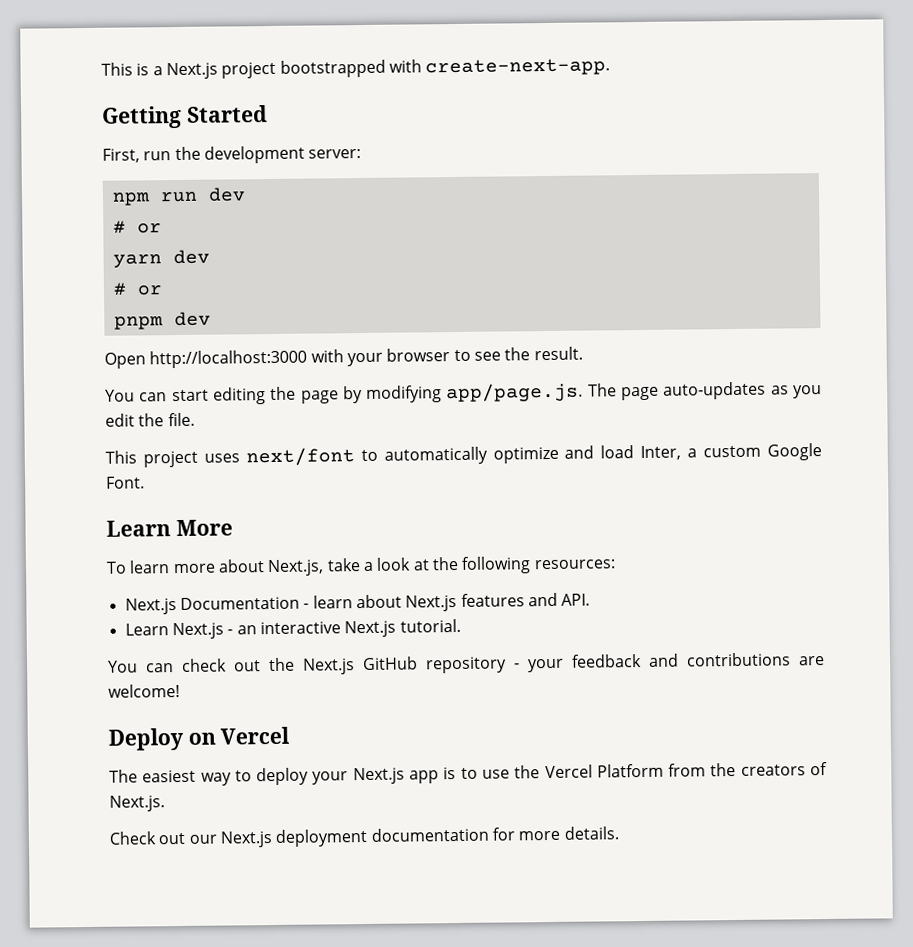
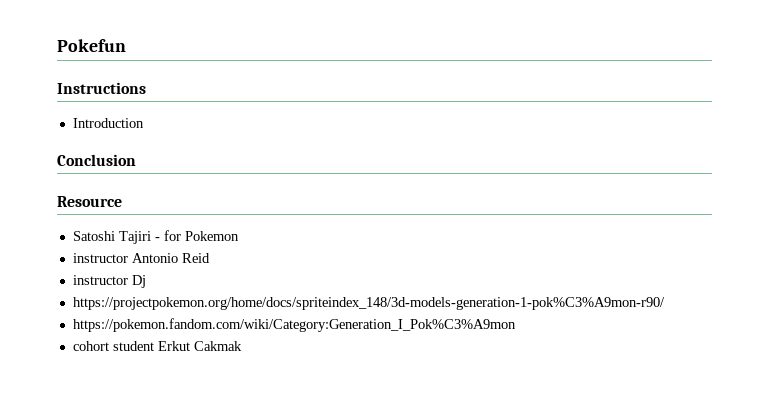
[101,58,611,80] [102,105,268,129] [102,145,362,164] [111,187,246,206] [112,220,162,234] [112,249,210,268] [112,282,163,296] [113,311,211,330] [104,346,583,369] [105,381,823,405] [105,412,195,427] [105,443,822,468] [106,476,145,489] [106,519,233,537] [106,556,616,577] [124,592,591,615] [124,618,461,640] [108,652,825,675] [108,684,180,698] [108,726,291,751] [109,762,828,786] [109,795,165,812] [109,826,619,848] This is a Next.js project bootstrapped with create-next-app. // Getting Started // First, run the development server: // npm run dev // # or // yarn dev // # or // pnpm dev // Open http://localhost:3000 with your browser to see the result. // You can start editing the page by modifying app/page.js. The page auto-updates as you edit the file. // This project uses next/font to automatically optimize and load Inter, a custom Google Font. // Learn More // To learn more about Next.js, take a look at the following resources: // Next.js Documentation - learn about Next.js features and API. // Learn Next.js - an interactive Next.js tutorial. // You can check out the Next.js GitHub repository - your feedback and contributions are welcome! // Deploy on Vercel // The easiest way to deploy your Next.js app is to use the Vercel Platform from the creators of Next.js. // Check out our Next.js deployment documentation for more details. -> [57,39,126,52] [57,82,146,94] [72,118,144,128] [57,154,136,166] [57,196,122,207] [72,230,239,244] [72,253,210,263] [72,275,146,288] [72,297,665,310] [72,318,516,332] [72,341,242,351] Pokefun // Instructions // Introduction // Conclusion // Resource // Satoshi Tajiri - for Pokemon // instructor Antonio Reid // instructor Dj // https://projectpokemon.org/home/docs/spriteindex_148/3d-models-generation-1-pok%C3%A9mon-r90/ // https://pokemon.fandom.com/wiki/Category:Generation_I_Pok%C3%A9mon // cohort student Erkut Cakmak

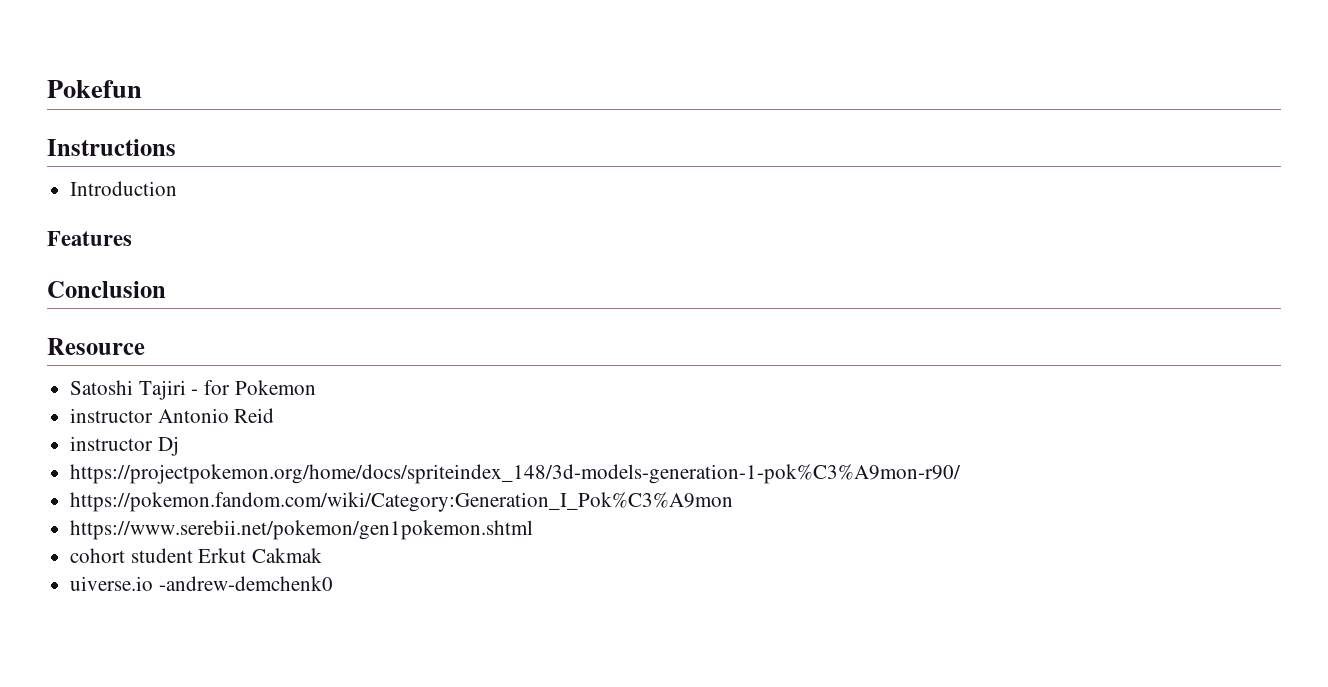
(144, 123) none -> [47,231,132,246] // Features
(516, 325) none -> [70,520,534,540] // https://www.serebii.net/pokemon/gen1pokemon.shtml
(242, 346) none -> [70,576,333,591] // uiverse.io -andrew-demchenk0

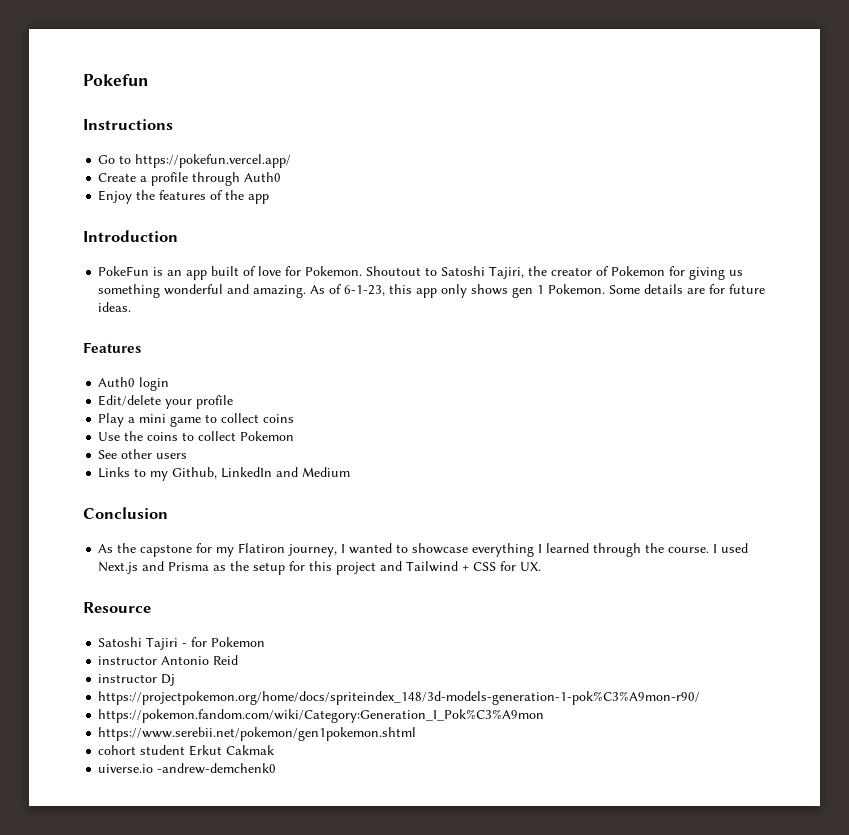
[70,181,178,196] [47,231,132,246] [47,281,166,298] Introduction // Features // Conclusion -> [98,154,292,168] [98,172,282,186] [98,190,270,204] [83,230,178,242] [98,266,744,280] [98,284,766,298] [98,302,132,312] [83,342,141,353] [98,377,170,391] [98,395,234,409] [98,413,295,427] [98,431,295,441] [98,449,188,459] [98,467,351,481] [83,507,168,519] [98,543,749,557] [98,561,542,575] Go to https://pokefun.vercel.app/ // Create a profile through Auth0 // Enjoy the features of the app // Introduction // PokeFun is an app built of love for Pokemon. Shoutout to Satoshi Tajiri, the creator of Pokemon for giving us something wonderful and amazing. As of 6-1-23, this app only shows gen 1 Pokemon. Some details are for future ideas. // Features // Auth0 login // Edit/delete your profile // Play a mini game to collect coins // Use the coins to collect Pokemon // See other users // Links to my Github, LinkedIn and Medium // Conclusion // As the capstone for my Flatiron journey, I wanted to showcase everything I learned through the course. I used Next.js and Prisma as the setup for this project and Tailwind + CSS for UX.

